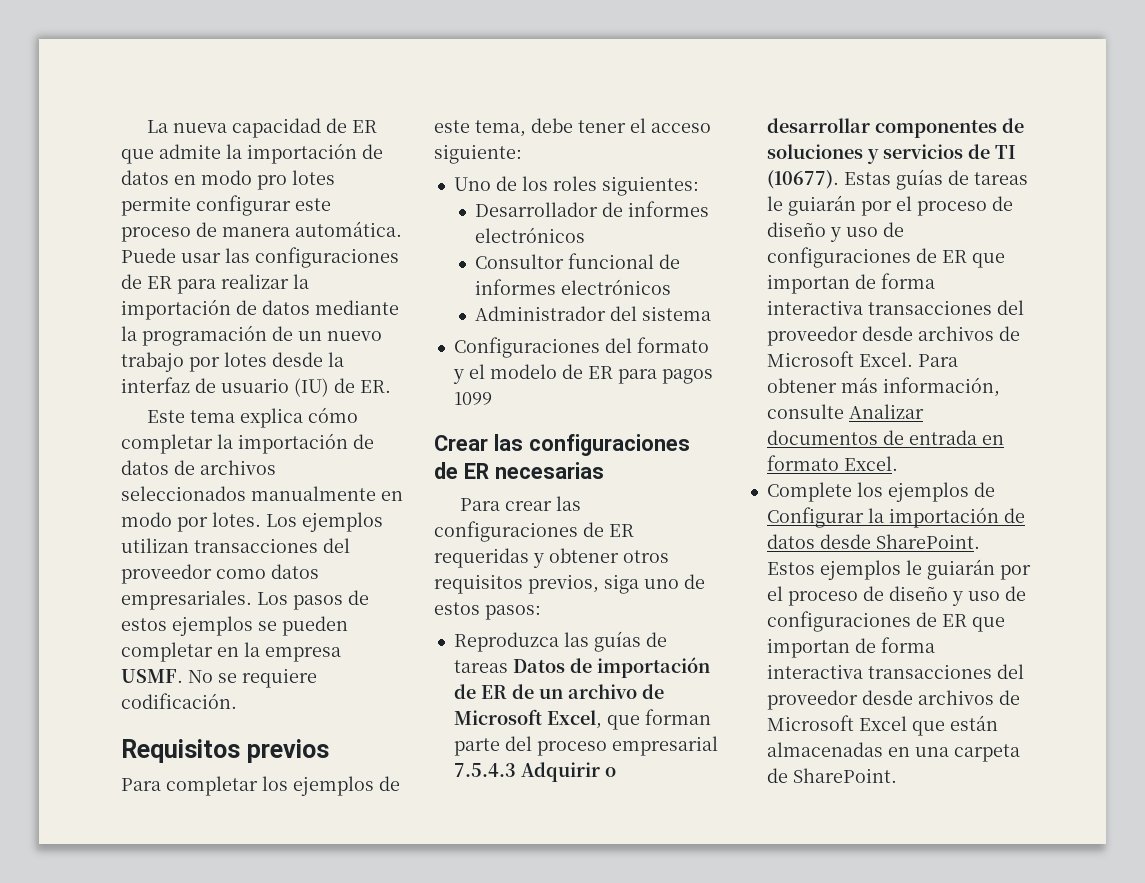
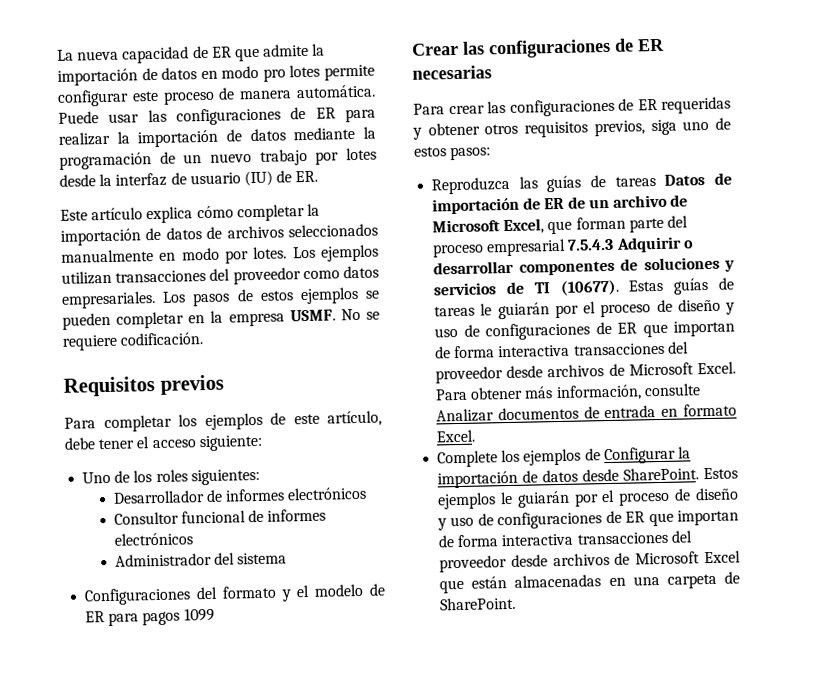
[189,410,235,423] tema -> [91,207,144,221] artículo
[475,120,526,137] tema, -> [327,410,382,427] artículo,

